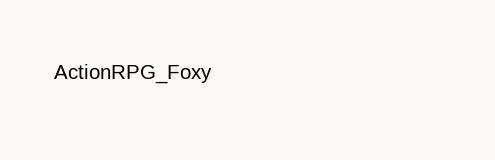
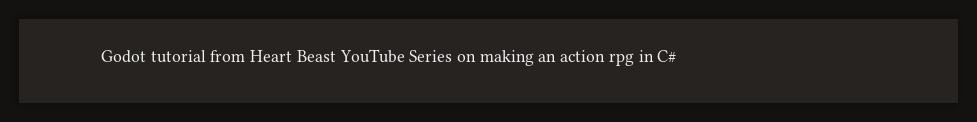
[54,64,212,84] ActionRPG_Foxy -> [100,49,677,66] Godot tutorial from Heart Beast YouTube Series on making an action rpg in C#

